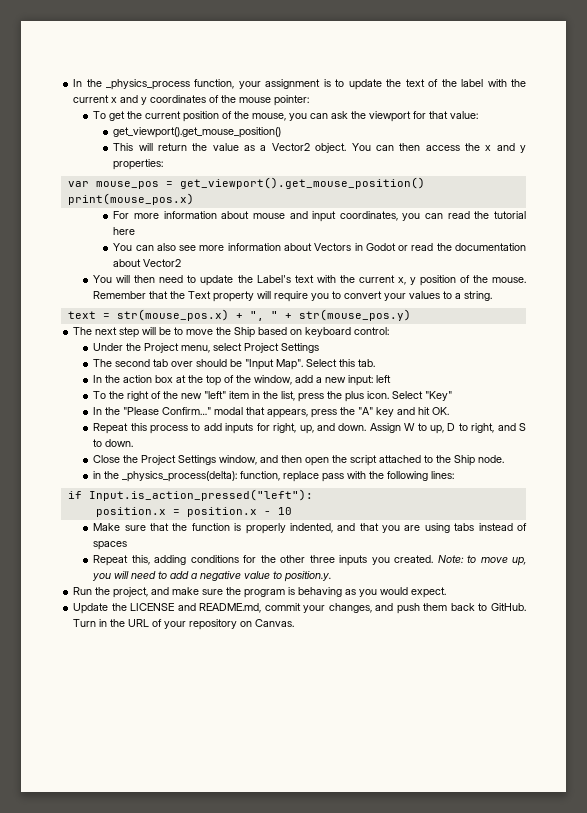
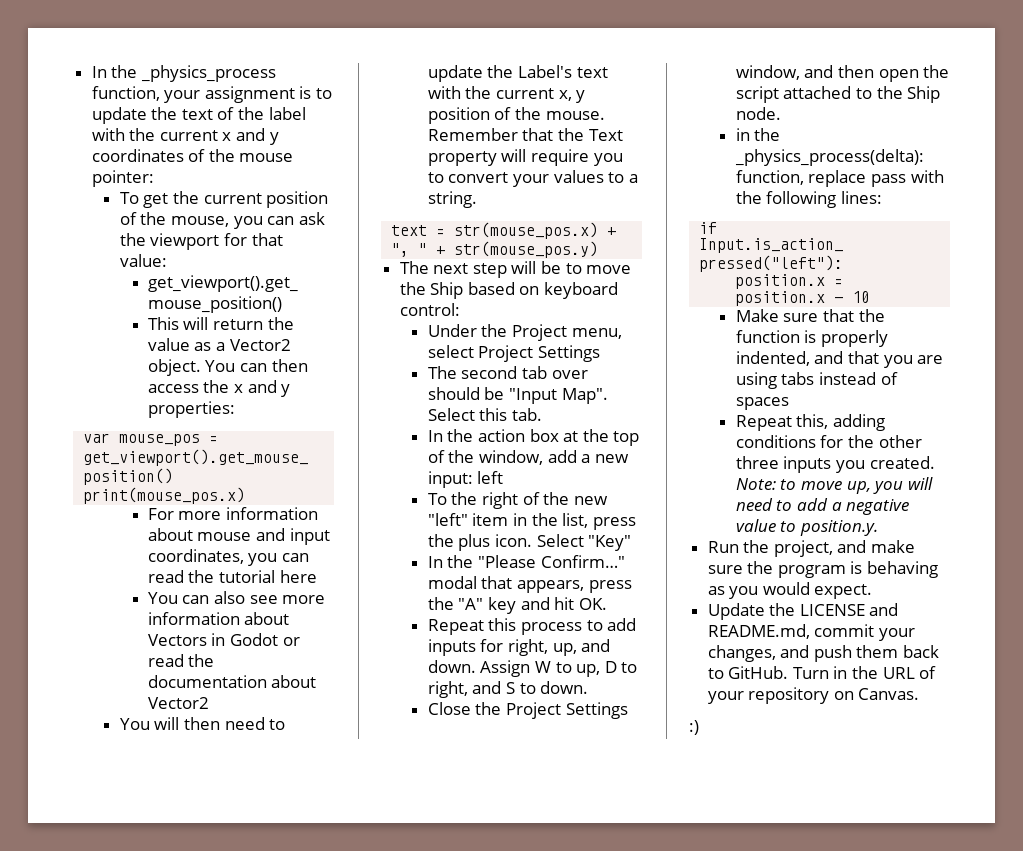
(295, 623) none -> [689,720,699,735] // :)

